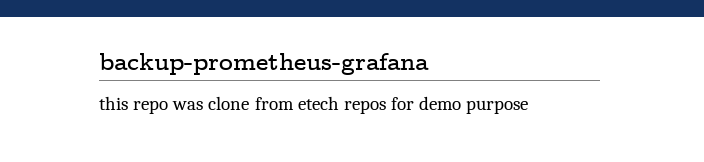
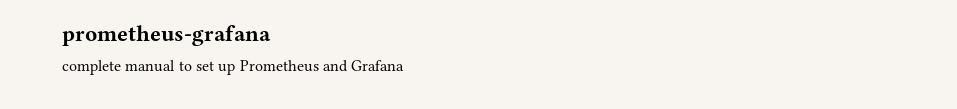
[99,53,429,75] [99,96,529,114] backup-prometheus-grafana // this repo was clone from etech repos for demo purpose -> [62,25,271,46] [62,60,405,75] prometheus-grafana // complete manual to set up Prometheus and Grafana

